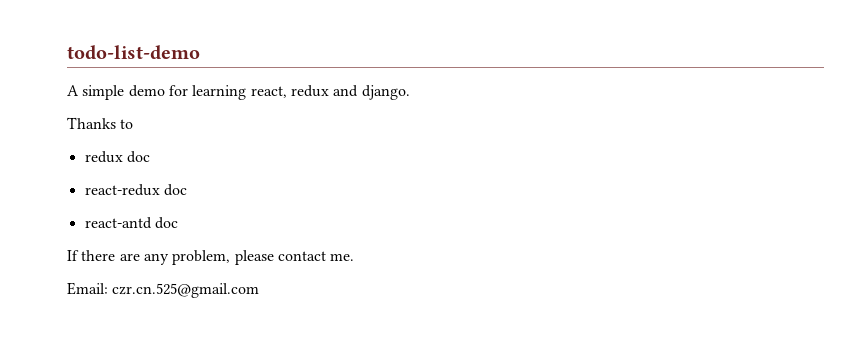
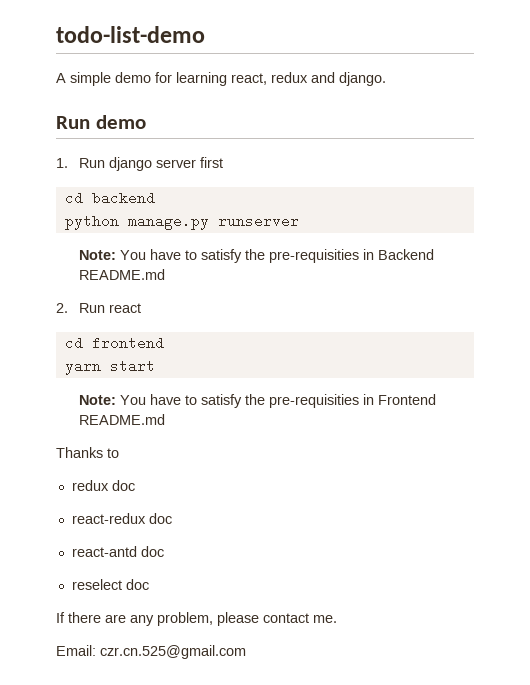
(410, 92) none -> [56,115,146,129] [56,157,224,171] [64,191,155,205] [64,214,299,230] [79,249,435,263] [79,269,166,280] [56,303,142,313] [64,336,164,350] [64,359,155,375] [79,394,437,408] [79,414,166,425] // Run demo // 1. Run django server first // cd backend // python manage.py runserver // Note: You have to satisfy the pre-requisities in Backend README.md // 2. Run react // cd frontend // yarn start // Note: You have to satisfy the pre-requisities in Frontend README.md
(178, 223) none -> [71,579,149,590] // reselect doc

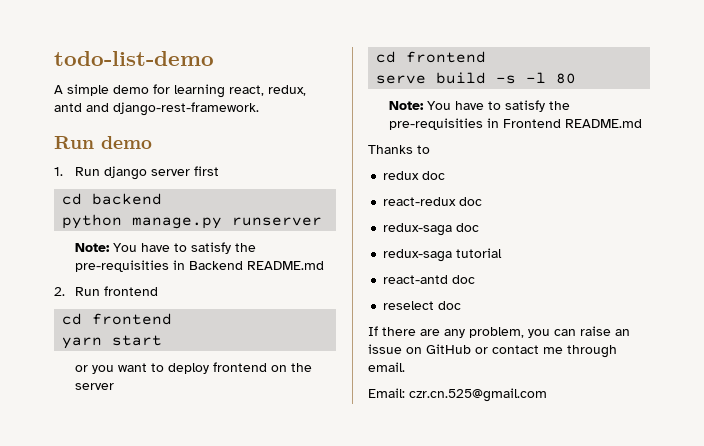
[271,72,386,86] redux and django. -> [268,85,306,96] [54,102,259,116] redux, antd and django-rest-framework.
[109,303,142,313] react -> [103,286,158,296] frontend
(155, 366) none -> [74,362,312,374] [74,383,114,390] [376,51,487,63] [376,72,577,84] // or you want to deploy frontend on the server // cd frontend // serve build -s -l 80
(172, 518) none -> [383,223,480,236] [383,248,503,262] // redux-saga doc // redux-saga tutorial
[217,612,337,626] please contact me. -> [528,326,630,338] [368,344,617,358] [368,362,405,372] you can raise an issue on GitHub or contact me through email.

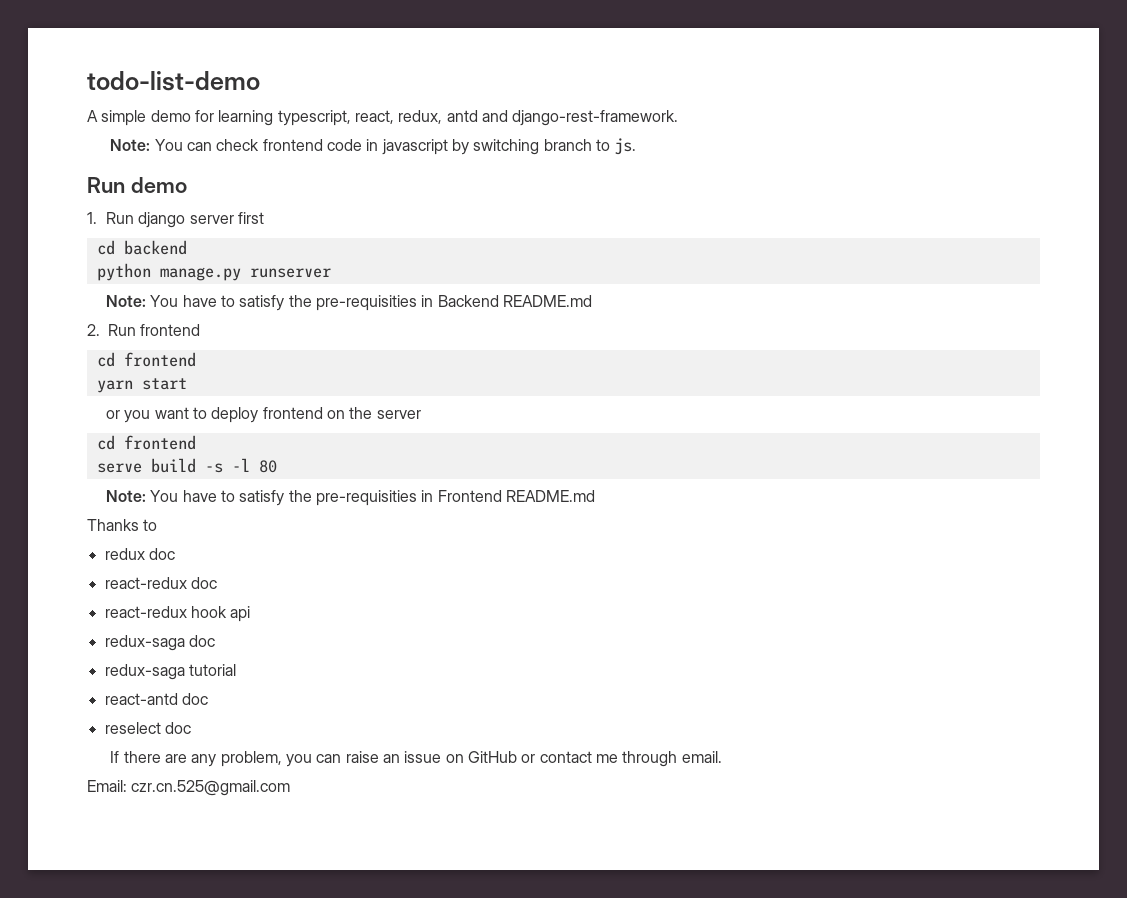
(225, 91) none -> [277,110,351,126] typescript,
(259, 109) none -> [110,138,637,155] // Note: You can check frontend code in javascript by switching branch to js.
(483, 201) none -> [104,606,251,622] // react-redux hook api

